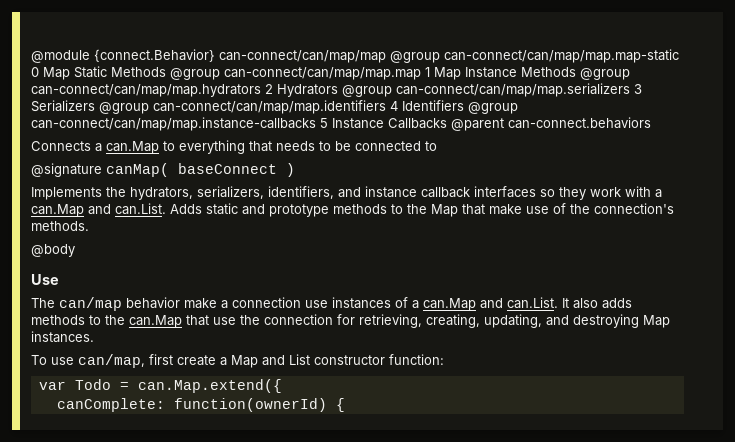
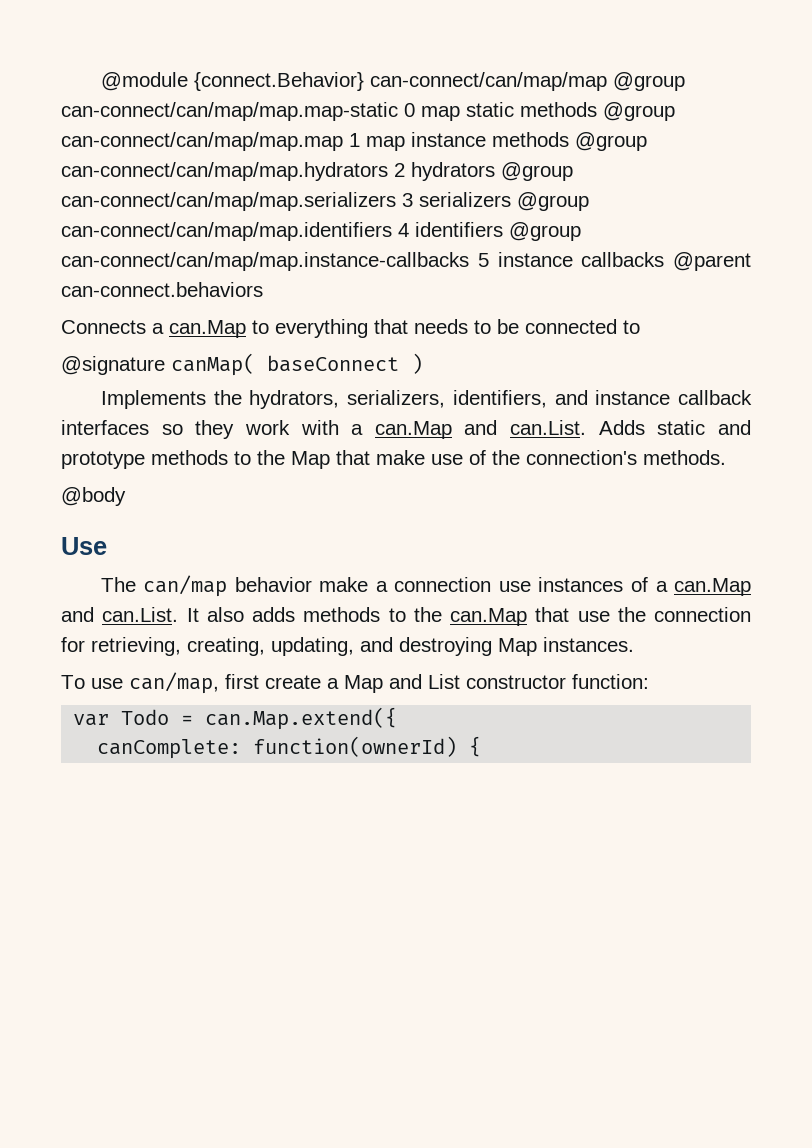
[43,66,576,80] Map Static Methods @group can-connect/can/map/map.map 1 Map Instance Methods -> [421,102,675,121] [61,132,569,151] map static methods @group can-connect/can/map/map.map 1 map instance methods
[277,84,338,97] Hydrators -> [411,162,495,181] hydrators
[31,100,95,112] Serializers -> [419,192,511,207] serializers
[402,100,464,111] Identifiers -> [415,222,503,237] identifiers
[332,118,447,129] Instance Callbacks -> [497,252,665,267] instance callbacks

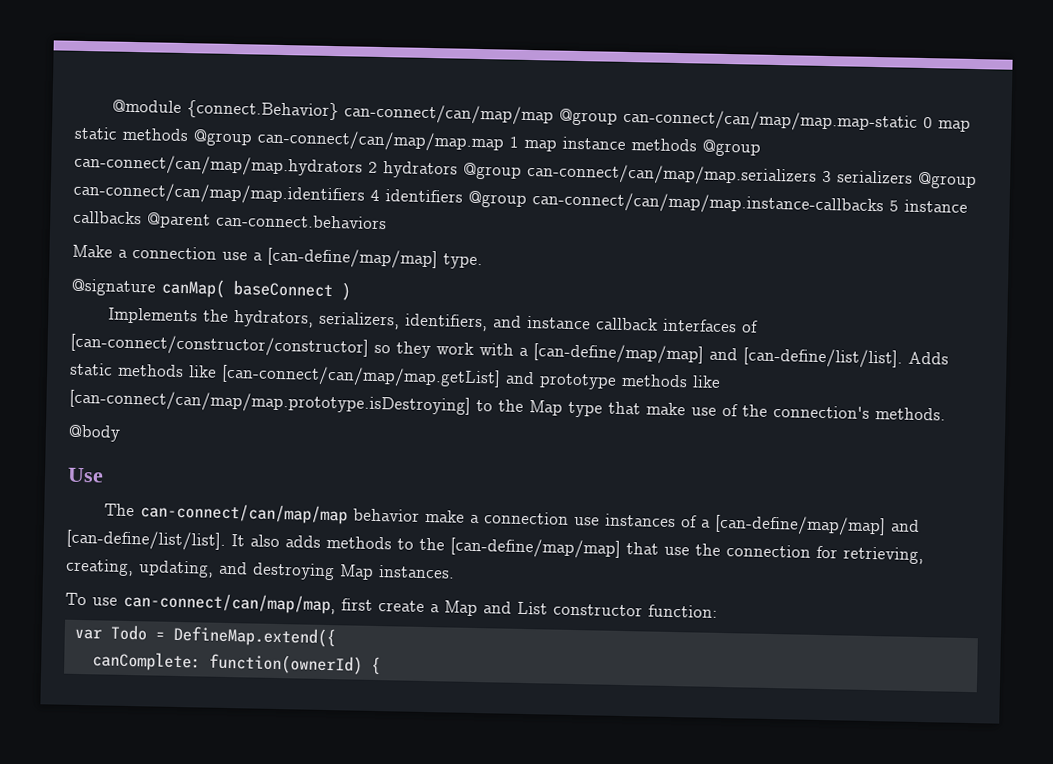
[61,319,640,338] Connects a can.Map to everything that needs to be connected to -> [72,244,483,270] Make a connection use a [can-define/map/map] type.
(149, 427) none -> [741,320,758,333] [70,333,369,358] of [can-connect/constructor/constructor]
[374,420,706,439] can.Map and can.List. Adds static -> [533,343,949,369] [70,362,501,389] [can-define/map/map] and [can-define/list/list]. Adds static methods like [can-connect/can/map/map.getList]
(228, 457) none -> [692,375,721,388] [69,389,471,416] like [can-connect/can/map/map.prototype.isDestroying]
(330, 460) none -> [568,401,603,418] type
[143,575,228,597] can/map -> [139,502,348,525] can-connect/can/map/map
[674,578,751,596] [61,607,179,622] can.Map and can.List. -> [713,514,920,537] [66,529,226,551] [can-define/map/map] and [can-define/list/list].
[450,608,527,626] can.Map -> [450,537,621,559] [can-define/map/map]
[129,672,219,694] can/map, -> [123,591,336,615] can-connect/can/map/map,
[205,707,398,730] can.Map.extend({ -> [172,625,336,648] DefineMap.extend({

